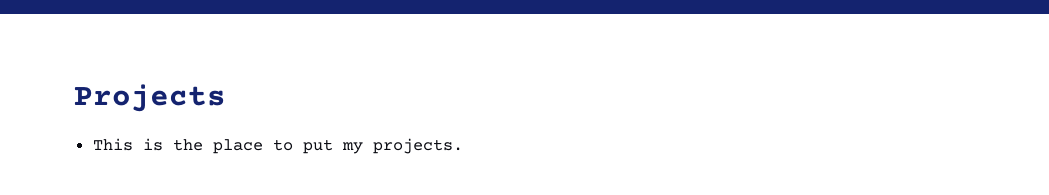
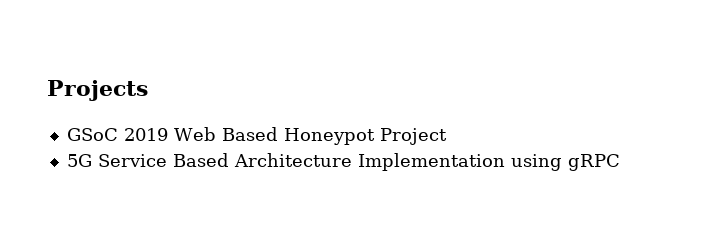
[92,138,463,154] This is the place to put my projects. -> [66,127,447,145] [66,153,620,171] GSoC 2019 Web Based Honeypot Project // 5G Service Based Architecture Implementation using gRPC

